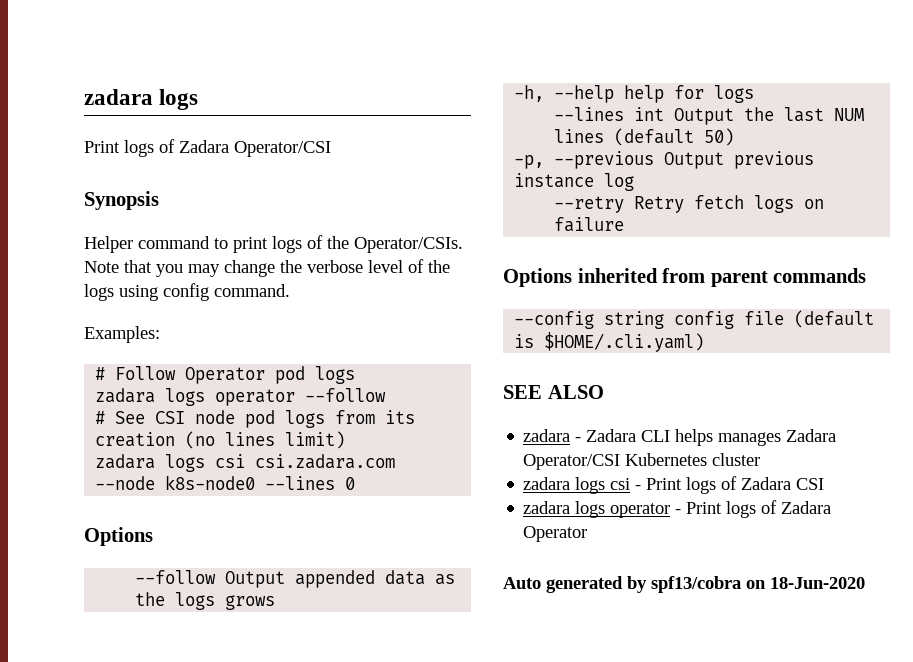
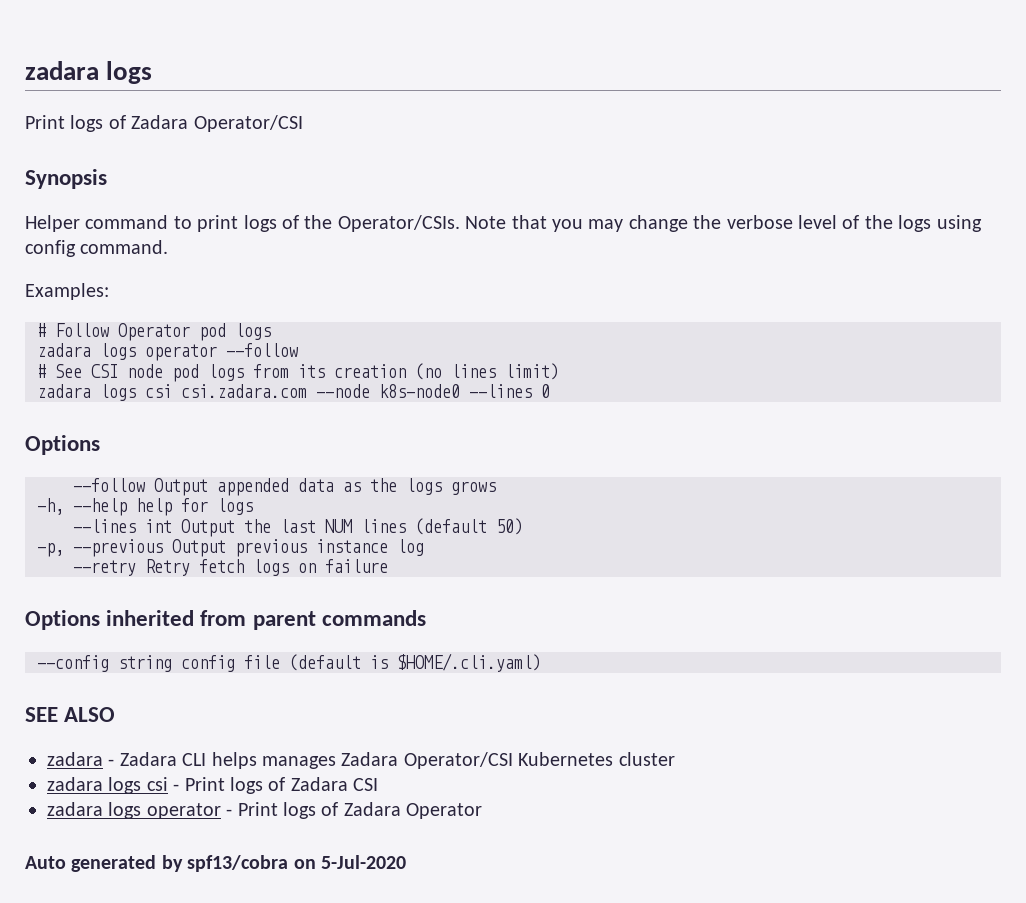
[770,577,865,589] 18-Jun-2020 -> [321,855,406,869] 5-Jul-2020

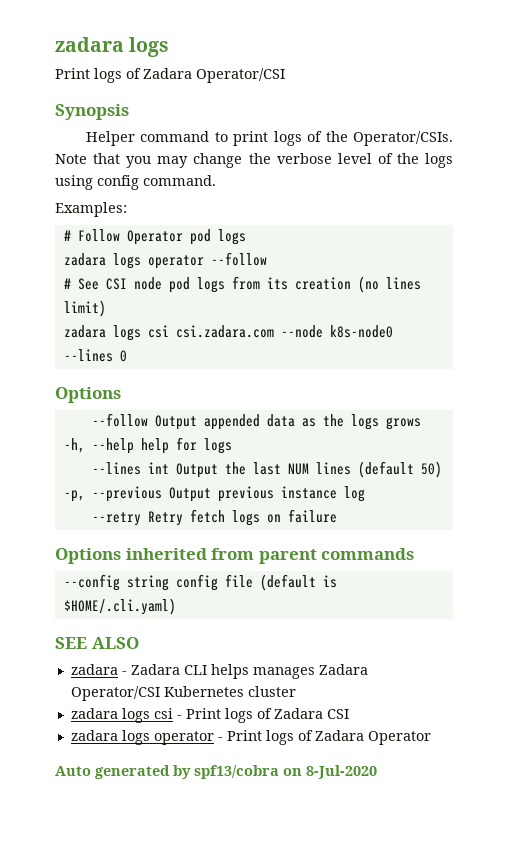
[321,855,406,869] 5-Jul-2020 -> [306,765,377,779] 8-Jul-2020

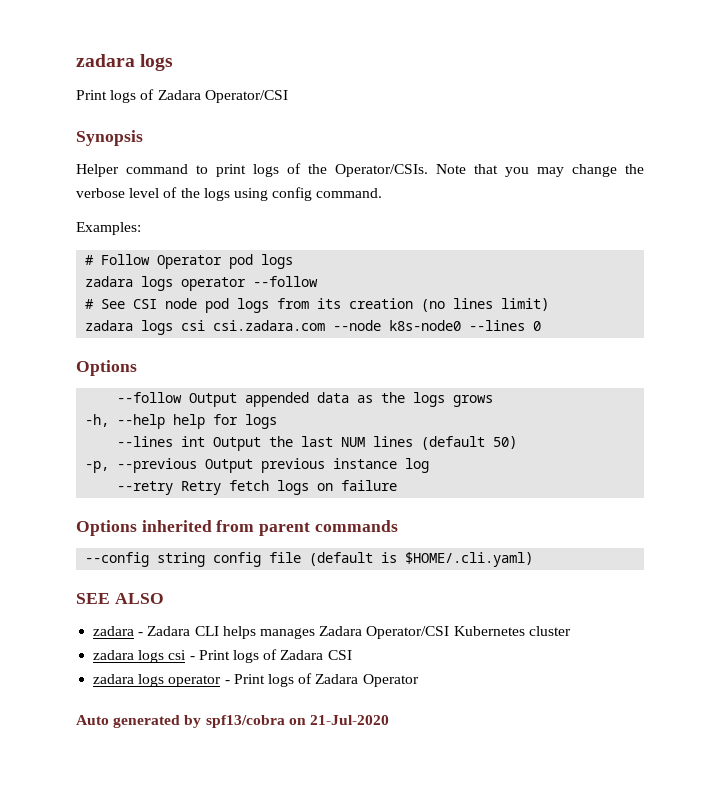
[306,765,377,779] 8-Jul-2020 -> [309,715,389,725] 21-Jul-2020

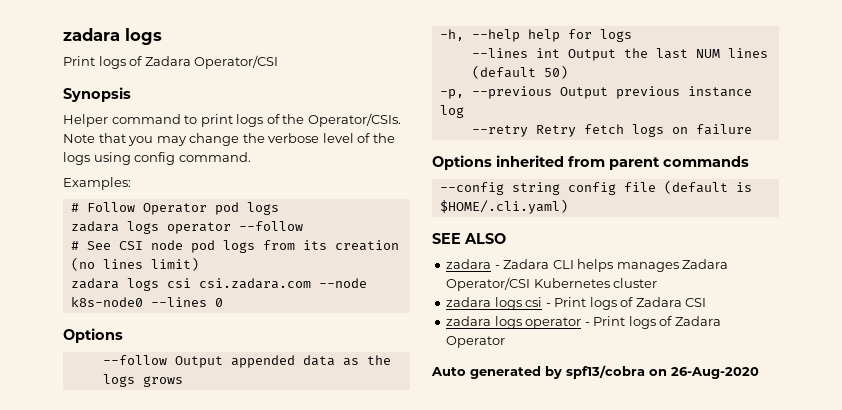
[309,715,389,725] 21-Jul-2020 -> [671,367,759,379] 26-Aug-2020

